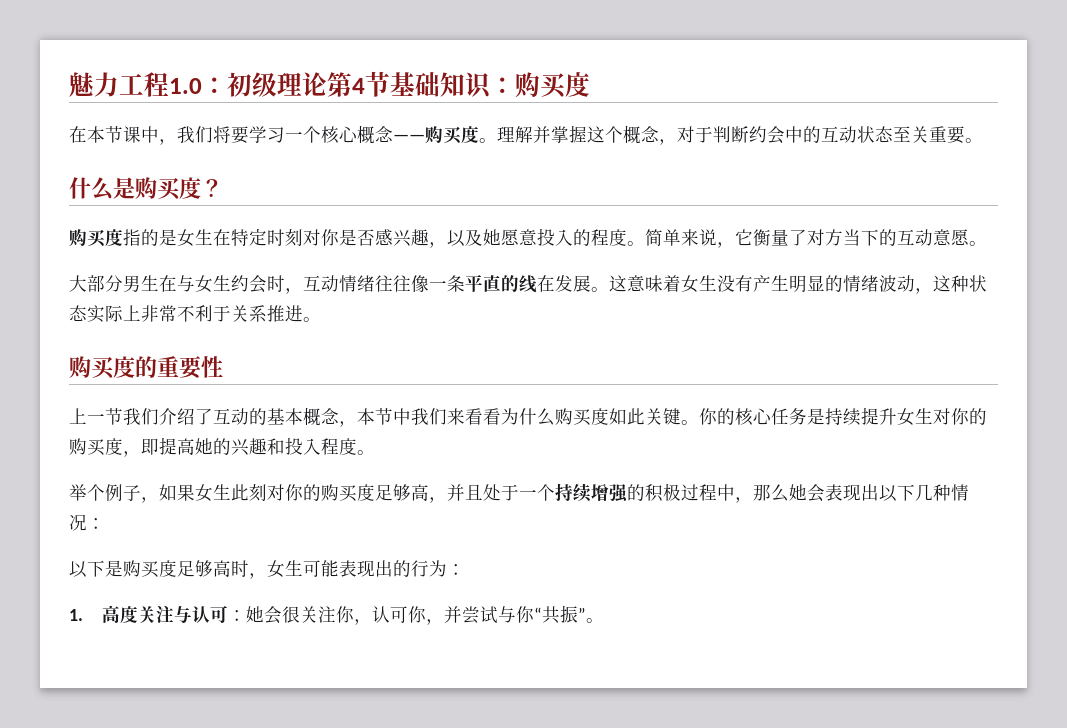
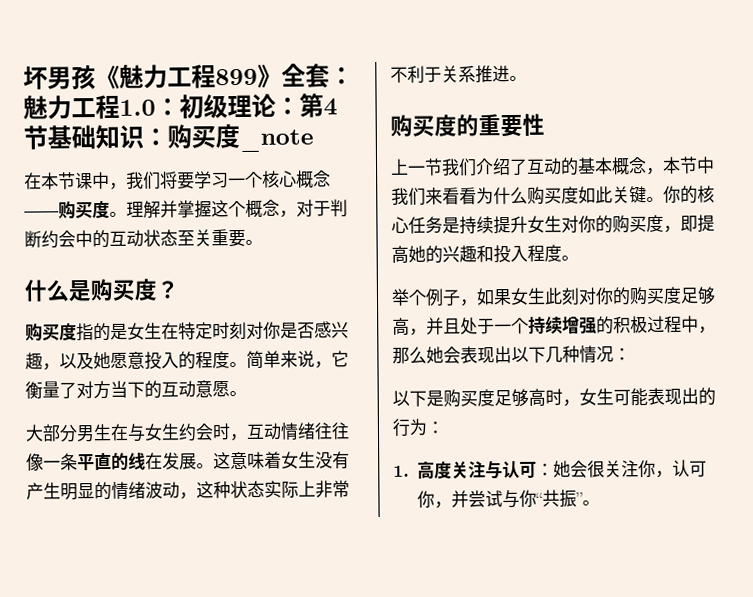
(69, 84) none -> [23,63,354,90] 坏男孩《魅力工程899》全套：
(327, 84) none -> [275,97,300,115] ：
(590, 84) none -> [239,129,314,152] _note

